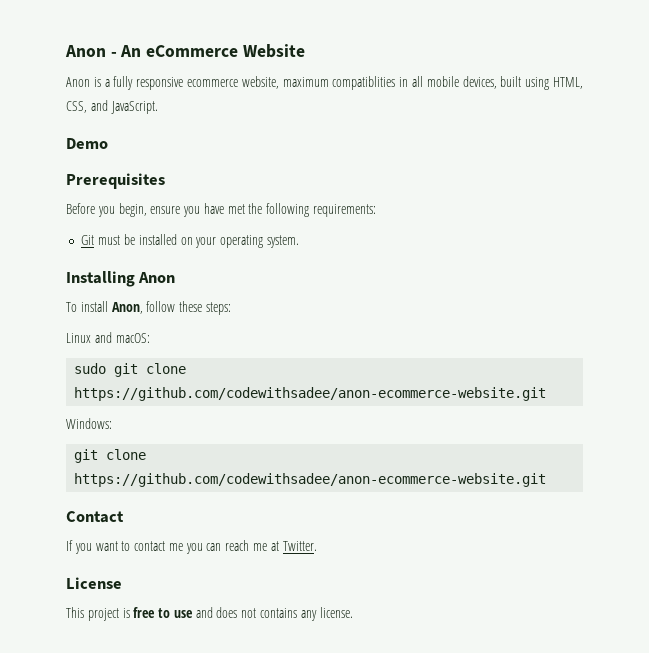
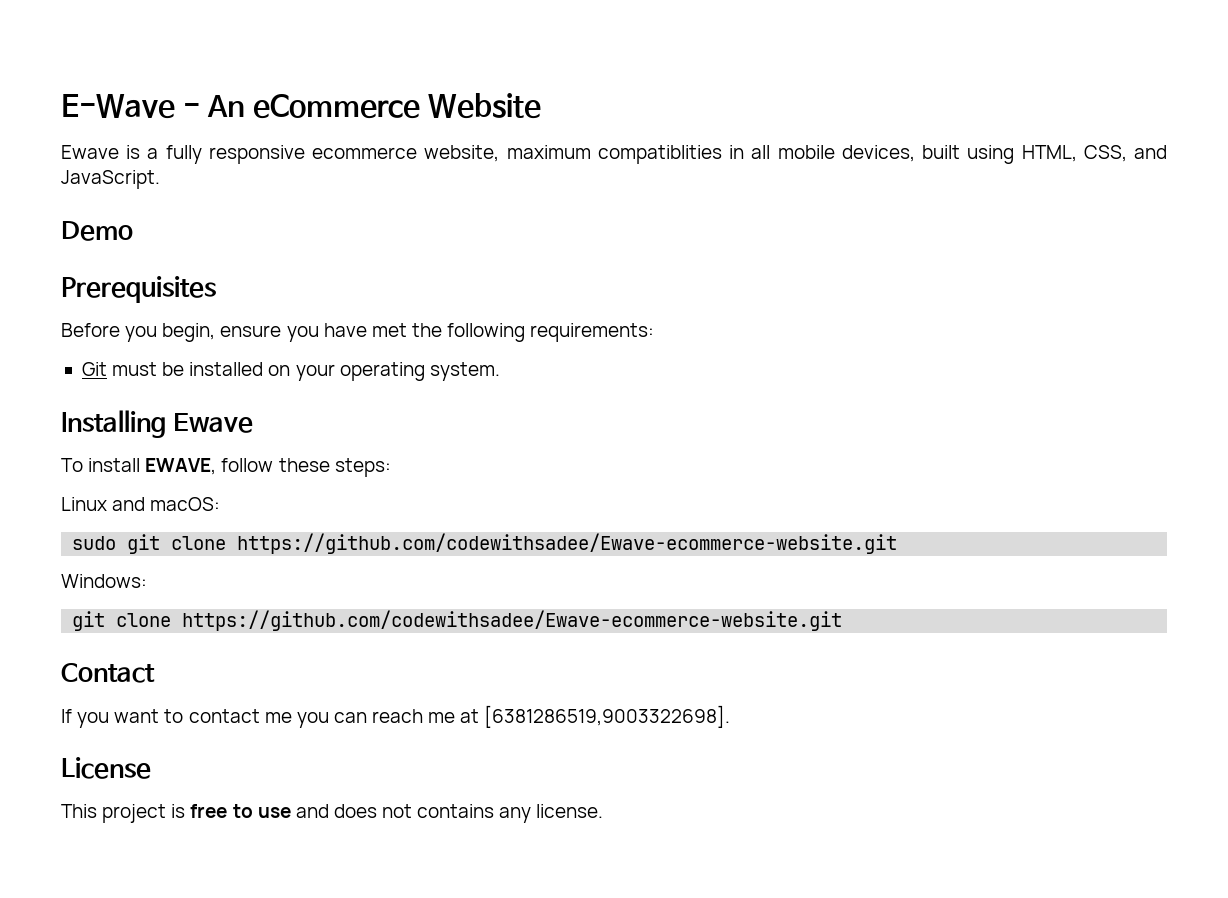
[65,45,106,57] Anon -> [61,94,175,119] E-Wave
[66,77,90,87] Anon -> [61,145,119,159] Ewave
[138,272,176,283] Anon -> [173,413,254,433] Ewave
[111,302,143,314] Anon, -> [145,458,217,475] EWAVE,
[74,387,547,401] https://github.com/codewithsadee/anon-ecommerce-website.git -> [237,533,898,554] https://github.com/codewithsadee/Ewave-ecommerce-website.git
[74,473,547,487] https://github.com/codewithsadee/anon-ecommerce-website.git -> [182,610,843,631] https://github.com/codewithsadee/Ewave-ecommerce-website.git
[282,541,317,551] Twitter. -> [484,705,731,728] [6381286519,9003322698].

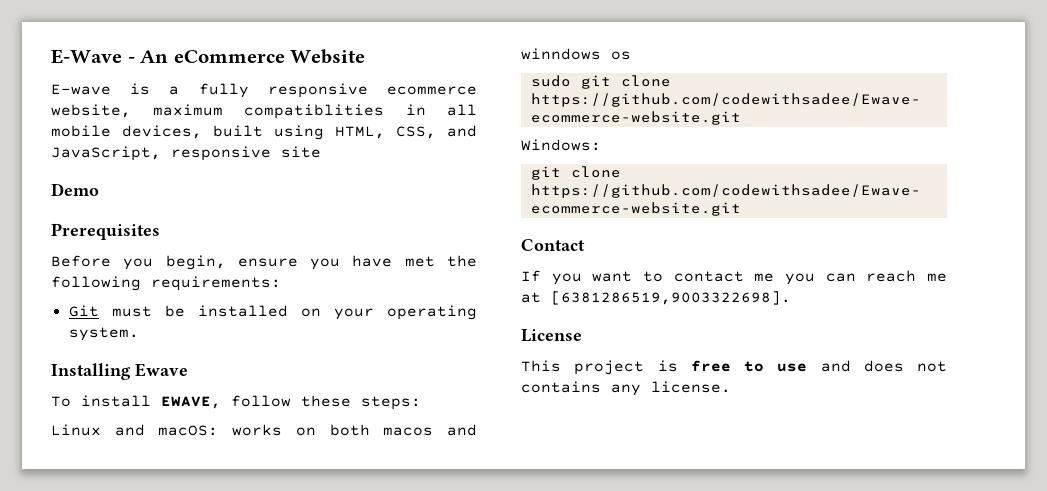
[61,145,119,159] Ewave -> [51,84,111,95] E-wave
[61,170,160,189] JavaScript. -> [51,146,321,161] JavaScript, responsive site
(221, 504) none -> [232,424,478,436] [521,48,631,60] works on both macos and winndows os

